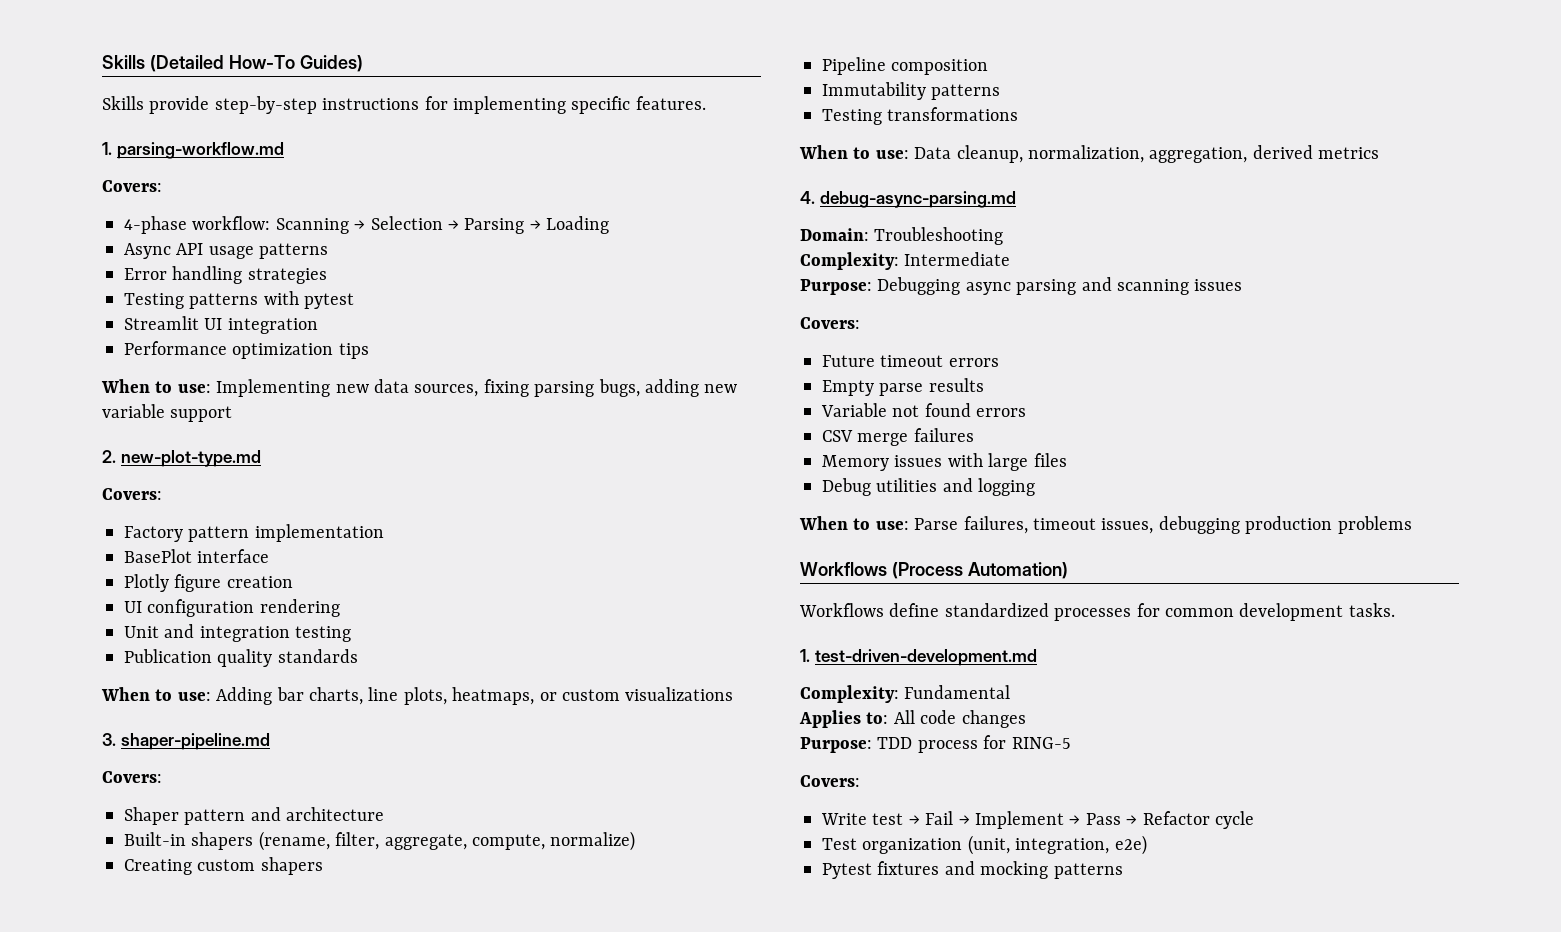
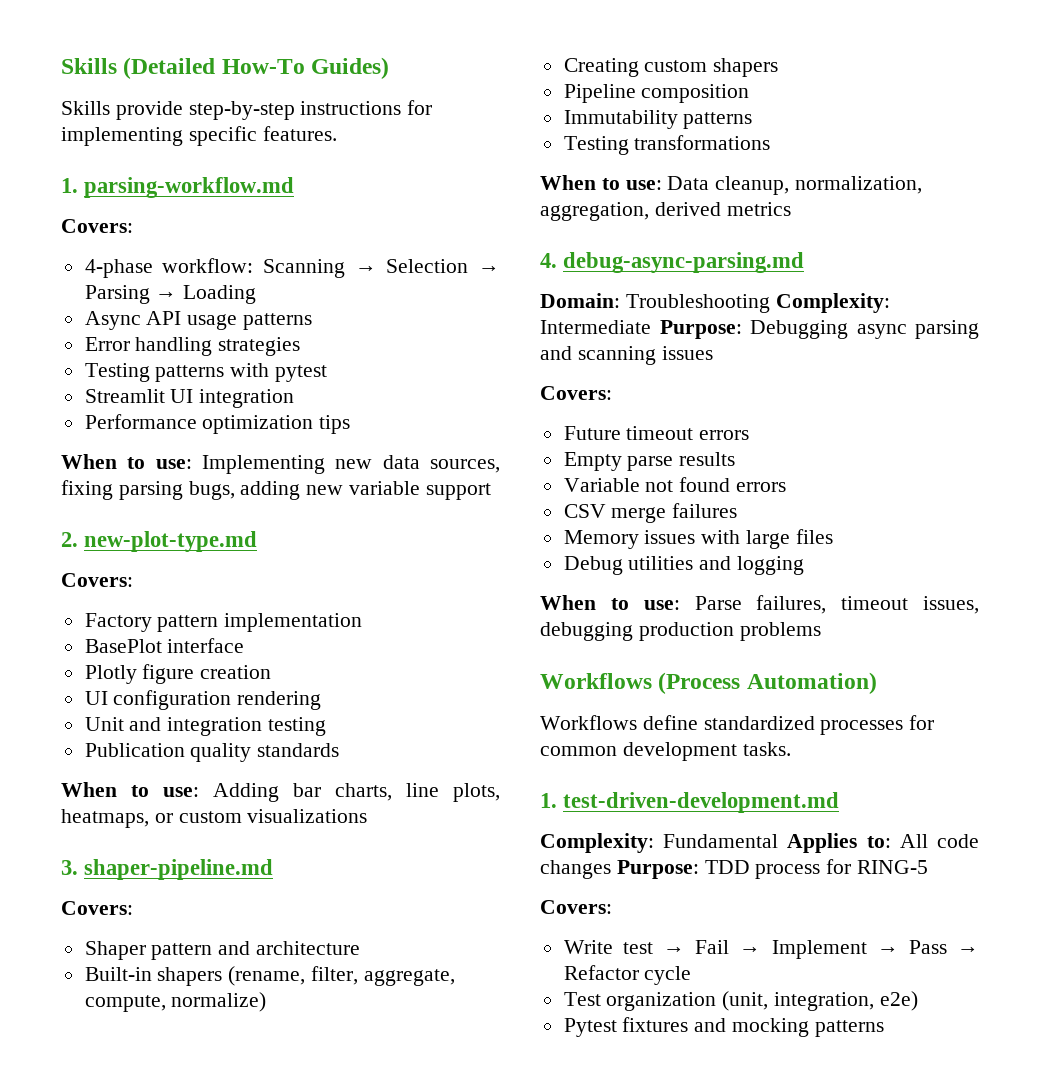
(1004, 236) // -> (770, 303) none
(1011, 259) // -> (651, 327) none
(1011, 692) // -> (779, 841) none
(1026, 719) // -> (611, 869) none

